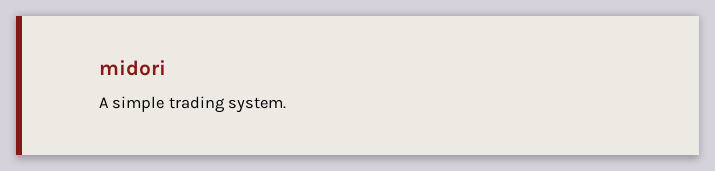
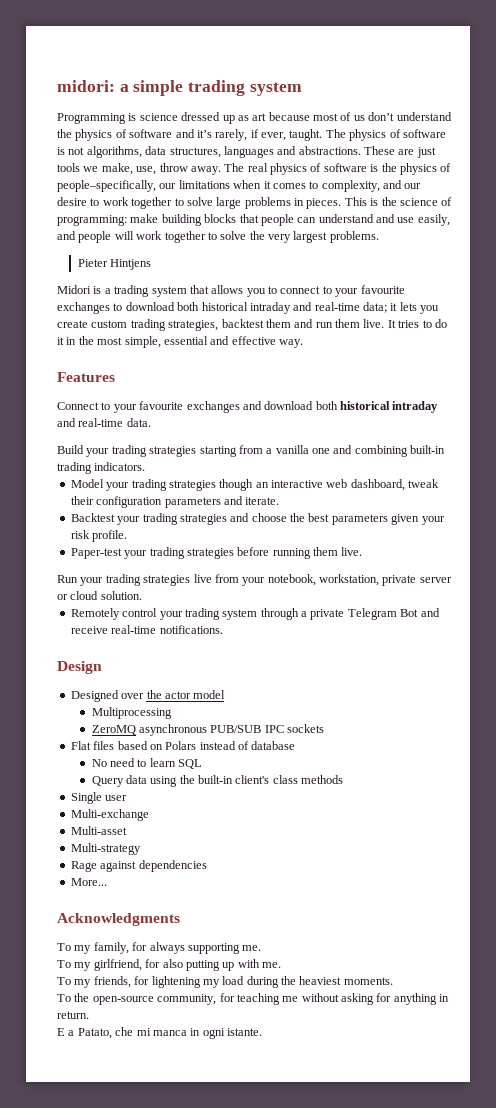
[99,60,166,76] [99,96,287,113] midori // A simple trading system. -> [57,80,302,96] [57,112,452,124] [57,129,446,141] [57,146,436,158] [57,163,452,175] [57,180,422,192] [57,197,453,209] [57,214,450,226] [57,231,379,243] [77,259,152,270] [57,285,405,297] [57,302,440,314] [57,319,447,331] [57,336,303,348] [57,372,115,382] [57,401,439,413] [57,418,151,427] [57,445,446,457] [57,462,146,474] [70,479,440,491] [70,496,280,508] [70,513,445,525] [70,530,128,542] [70,547,363,559] [57,574,452,586] [57,591,142,600] [70,608,440,620] [70,625,223,634] [57,661,102,674] [70,690,226,702] [91,707,172,719] [91,724,325,736] [70,741,296,750] [91,758,203,769] [91,775,344,787] [70,792,128,804] [70,809,149,821] [70,826,127,835] [70,843,141,855] [70,860,207,872] [70,878,107,886] [57,913,180,926] [57,942,262,954] [57,959,281,971] [57,976,393,988] [57,993,450,1005] [57,1011,89,1019] [57,1027,262,1039] midori: a simple trading system // Programming is science dressed up as art because most of us don’t understand the physics of software and it’s rarely, if ever, taught. The physics of software is not algorithms, data structures, languages and abstractions. These are just tools we make, use, throw away. The real physics of software is the physics of people–specifically, our limitations when it comes to complexity, and our desire to work together to solve large problems in pieces. This is the science of programming: make building blocks that people can understand and use easily, and people will work together to solve the very largest problems. // Pieter Hintjens // Midori is a trading system that allows you to connect to your favourite exchanges to download both historical intraday and real-time data; it lets you create custom trading strategies, backtest them and run them live. It tries to do it in the most simple, essential and effective way. // Features // Connect to your favourite exchanges and download both historical intraday and real-time data. // Build your trading strategies starting from a vanilla one and combining built-in trading indicators. // Model your trading strategies though an interactive web dashboard, tweak their configuration parameters and iterate. // Backtest your trading strategies and choose the best parameters given your risk profile. // Paper-test your trading strategies before running them live. // Run your trading strategies live from your notebook, workstation, private server or cloud solution. // Remotely control your trading system through a private Telegram Bot and receive real-time notifications. // Design // Designed over the actor model // Multiprocessing // ZeroMQ asynchronous PUB/SUB IPC sockets // Flat files based on Polars instead of database // No need to learn SQL // Query data using the built-in client's class methods // Single user // Multi-exchange // Multi-asset // Multi-strategy // Rage against dependencies // More... // Acknowledgments // To my family, for always supporting me. // To my girlfriend, for also putting up with me. // To my friends, for lightening my load during the heaviest moments. // To the open-source community, for teaching me without asking for anything in return. // E a Patato, che mi manca in ogni istante.

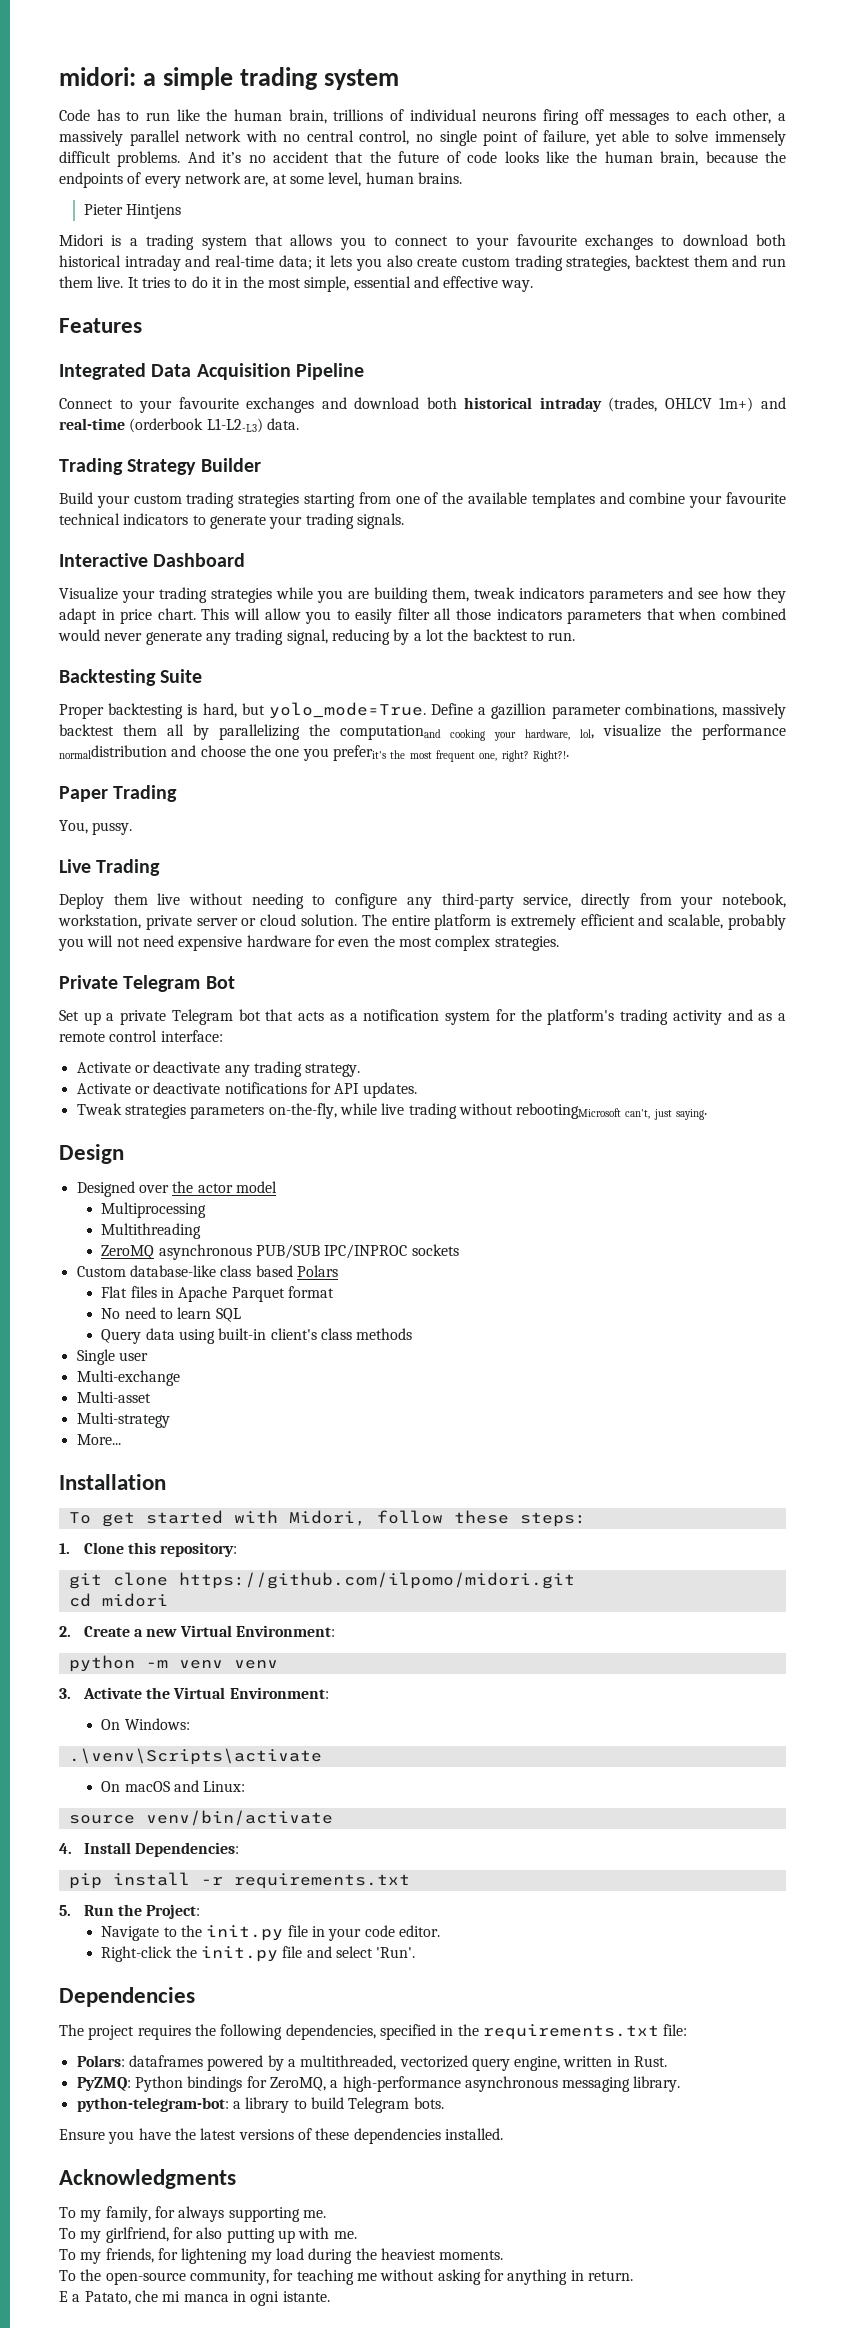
[57,112,452,124] [57,129,446,141] [57,146,436,158] [57,163,452,175] [57,180,422,192] [57,197,453,209] [57,214,450,226] [57,231,379,243] Programming is science dressed up as art because most of us don’t understand the physics of software and it’s rarely, if ever, taught. The physics of software is not algorithms, data structures, languages and abstractions. These are just tools we make, use, throw away. The real physics of software is the physics of people–specifically, our limitations when it comes to complexity, and our desire to work together to solve large problems in pieces. This is the science of programming: make building blocks that people can understand and use easily, and people will work together to solve the very largest problems. -> [59,109,786,125] [59,130,786,146] [59,151,786,167] [59,172,462,188] Code has to run like the human brain, trillions of individual neurons firing off messages to each other, a massively parallel network with no central control, no single point of failure, yet able to solve immensely difficult problems. And it’s no accident that the future of code looks like the human brain, because the endpoints of every network are, at some level, human brains.
(440, 309) none -> [386,255,413,267] also
(115, 377) none -> [59,363,364,380] // Integrated Data Acquisition Pipeline
[57,418,151,427] and real-time data. -> [608,397,787,412] [59,418,299,433] [59,458,261,475] (trades, OHLCV 1m+) and real-time (orderbook L1-L2-L3) data. // Trading Strategy Builder
(110, 452) none -> [133,494,182,504] custom
[266,445,446,457] [57,462,146,474] [70,479,440,491] [70,496,280,508] [70,513,445,525] [70,530,128,542] [70,547,363,559] [57,574,212,586] a vanilla one and combining built-in trading indicators. // Model your trading strategies though an interactive web dashboard, tweak their configuration parameters and iterate. // Backtest your trading strategies and choose the best parameters given your risk profile. // Paper-test your trading strategies before running them live. // Run your trading strategies live -> [395,492,786,508] [59,513,404,529] [59,553,246,567] [59,587,786,603] [59,608,786,624] [58,629,576,645] [59,669,203,686] [59,702,786,719] [59,724,786,741] [59,745,569,762] [59,785,178,802] [59,820,133,835] [59,859,161,876] [59,893,630,909] one of the available templates and combine your favourite technical indicators to generate your trading signals. // Interactive Dashboard // Visualize your trading strategies while you are building them, tweak indicators parameters and see how they adapt in price chart. This will allow you to easily filter all those indicators parameters that when combined would never generate any trading signal, reducing by a lot the backtest to run. // Backtesting Suite // Proper backtesting is hard, but yolo_mode=True. Define a gazillion parameter combinations, massively backtest them all by parallelizing the computationand cooking your hardware, lol, visualize the performance normaldistribution and choose the one you preferit's the most frequent one, right? Right?!. // Paper Trading // You, pussy. // Live Trading // Deploy them live without needing to configure any third-party service, directly
[70,608,440,620] [70,625,223,634] // Remotely control your trading system through a private Telegram Bot and receive real-time notifications. -> [361,914,787,930] [58,935,559,951] [59,975,235,992] [59,1009,786,1025] [59,1030,223,1042] [76,1061,361,1077] [76,1082,417,1098] [76,1103,708,1120] The entire platform is extremely efficient and scalable, probably you will not need expensive hardware for even the most complex strategies. // Private Telegram Bot // Set up a private Telegram bot that acts as a notification system for the platform's trading activity and as a remote control interface: // Activate or deactivate any trading strategy. // Activate or deactivate notifications for API updates. // Tweak strategies parameters on-the-fly, while live trading without rebootingMicrosoft can't, just saying.
(172, 713) none -> [101,1223,202,1239] // Multithreading
[264,725,284,733] IPC -> [324,1244,408,1259] IPC/INPROC
[70,741,296,750] Flat files based on Polars instead of database -> [76,1265,338,1277] [101,1286,334,1302] Custom database-like class based Polars // Flat files in Apache Parquet format
[179,775,195,784] the -> (216, 1336) none
[70,861,137,872] Rage against -> [76,1434,121,1445] [59,1474,166,1490] [68,1510,586,1527] [59,1542,238,1557] [68,1572,575,1589] [68,1593,168,1607] [59,1625,336,1637] [68,1655,278,1672] [59,1687,329,1699] [101,1718,190,1730] [68,1748,322,1765] [101,1780,246,1792] [68,1810,333,1826] [59,1842,240,1857] [68,1872,410,1889] [59,1904,201,1919] [101,1925,440,1941] [101,1946,416,1962] [59,1987,195,2007] [59,2024,688,2040] [76,2055,668,2071] [76,2076,681,2092] [76,2097,444,2113] [59,2128,350,2144] More... // Installation // To get started with Midori, follow these steps: // 1. Clone this repository: // git clone https://github.com/ilpomo/midori.git // cd midori // 2. Create a new Virtual Environment: // python -m venv venv // 3. Activate the Virtual Environment: // On Windows: // .\venv\Scripts\activate // On macOS and Linux: // source venv/bin/activate // 4. Install Dependencies: // pip install -r requirements.txt // 5. Run the Project: // Navigate to the init.py file in your code editor. // Right-click the init.py file and select 'Run'. // Dependencies // The project requires the following dependencies, specified in the requirements.txt file: // Polars: dataframes powered by a multithreaded, vectorized query engine, written in Rust. // PyZMQ: Python bindings for ZeroMQ, a high-performance asynchronous messaging library. // python-telegram-bot: a library to build Telegram bots. // Ensure you have the latest versions of these
[70,878,107,886] // More... -> [444,2128,503,2140] installed.

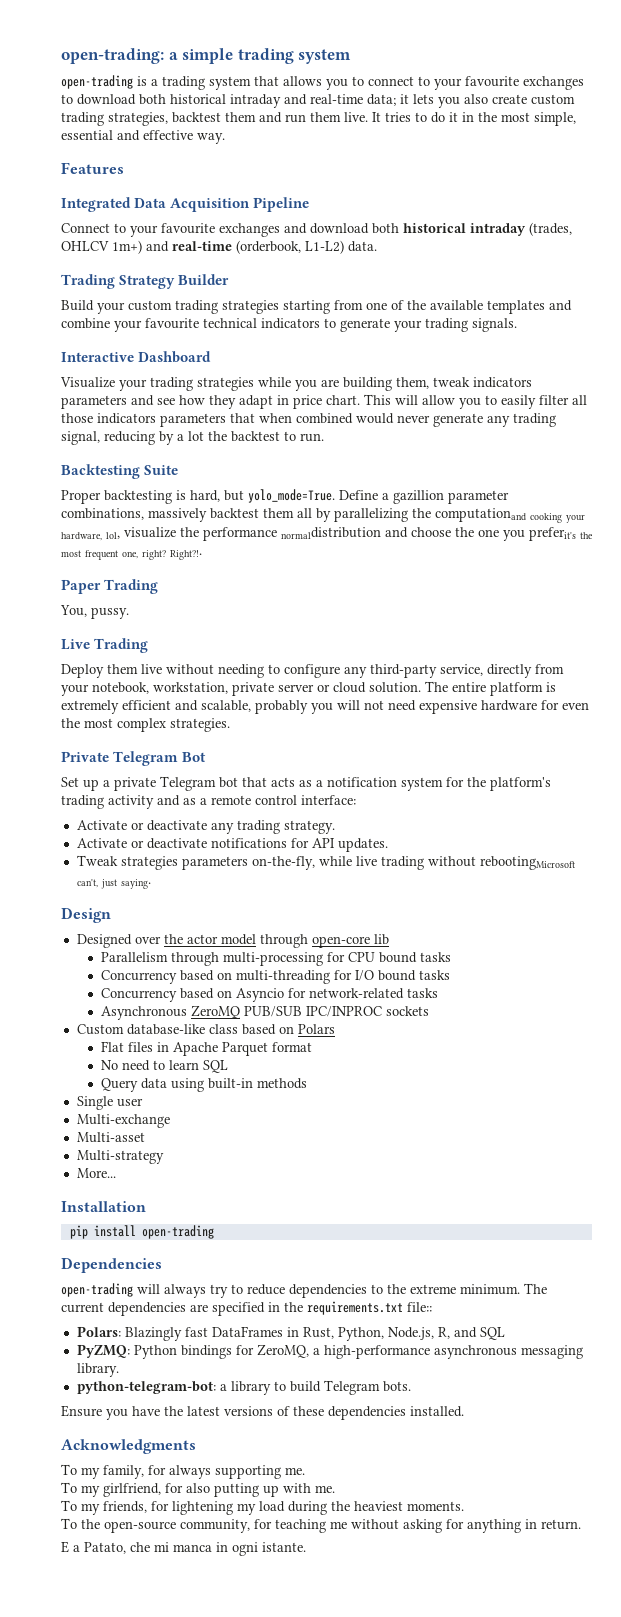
[59,67,136,86] midori: -> [61,48,164,64] open-trading:
[59,109,786,125] [59,130,786,146] [59,151,786,167] [59,172,462,188] [83,204,182,219] [59,234,104,246] Code has to run like the human brain, trillions of individual neurons firing off messages to each other, a massively parallel network with no central control, no single point of failure, yet able to solve immensely difficult problems. And it’s no accident that the future of code looks like the human brain, because the endpoints of every network are, at some level, human brains. // Pieter Hintjens // Midori -> [61,75,133,89] open-trading
[129,418,263,433] (orderbook L1-L2-L3) -> [236,240,344,254] (orderbook, L1-L2)
[101,1202,207,1218] [101,1223,202,1239] [101,1244,252,1260] // Multiprocessing // Multithreading // ZeroMQ asynchronous -> [259,934,389,948] [100,952,451,966] [100,970,450,984] [100,988,438,1002] [100,1005,240,1020] through open-core lib // Parallelism through multi-processing for CPU bound tasks // Concurrency based on multi-threading for I/O bound tasks // Concurrency based on Asyncio for network-related tasks // Asynchronous ZeroMQ
(293, 1271) none -> [278,1026,294,1034] on
[270,1328,352,1340] client's class -> (253, 1083) none
[68,1510,586,1527] [59,1542,238,1557] [68,1572,575,1589] [68,1593,168,1607] [59,1625,336,1637] [68,1655,278,1672] [59,1687,329,1699] [101,1718,190,1730] [68,1748,322,1765] [101,1780,246,1792] [68,1810,333,1826] [59,1842,240,1857] [68,1872,410,1889] [59,1904,201,1919] [101,1925,440,1941] [101,1946,416,1962] [59,1987,195,2007] [59,2024,376,2040] To get started with Midori, follow these steps: // 1. Clone this repository: // git clone https://github.com/ilpomo/midori.git // cd midori // 2. Create a new Virtual Environment: // python -m venv venv // 3. Activate the Virtual Environment: // On Windows: // .\venv\Scripts\activate // On macOS and Linux: // source venv/bin/activate // 4. Install Dependencies: // pip install -r requirements.txt // 5. Run the Project: // Navigate to the init.py file in your code editor. // Right-click the init.py file and select 'Run'. // Dependencies // The project requires the following dependencies, -> [69,1225,214,1239] [61,1257,162,1273] [61,1283,547,1298] [61,1302,208,1316] pip install open-trading // Dependencies // open-trading will always try to reduce dependencies to the extreme minimum. The current dependencies are
[663,2024,688,2036] file: -> [407,1302,432,1312] file::
[128,2055,668,2071] dataframes powered by a multithreaded, vectorized query engine, written in Rust. -> [124,1326,505,1341] Blazingly fast DataFrames in Rust, Python, Node.js, R, and SQL

